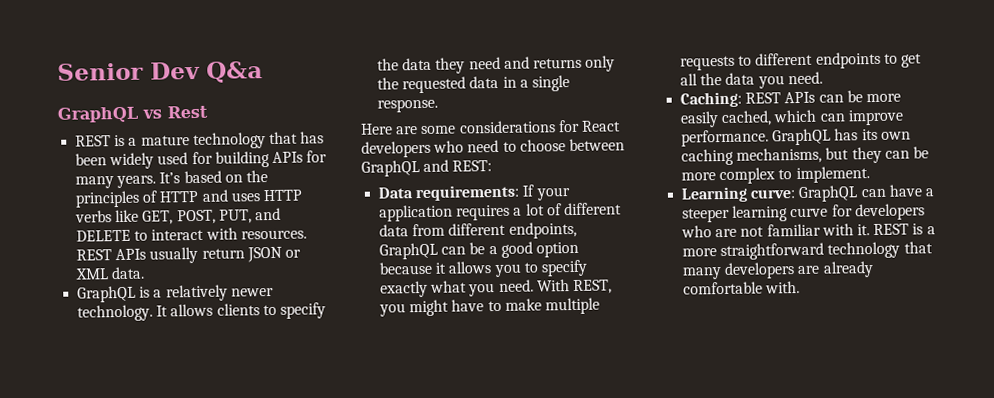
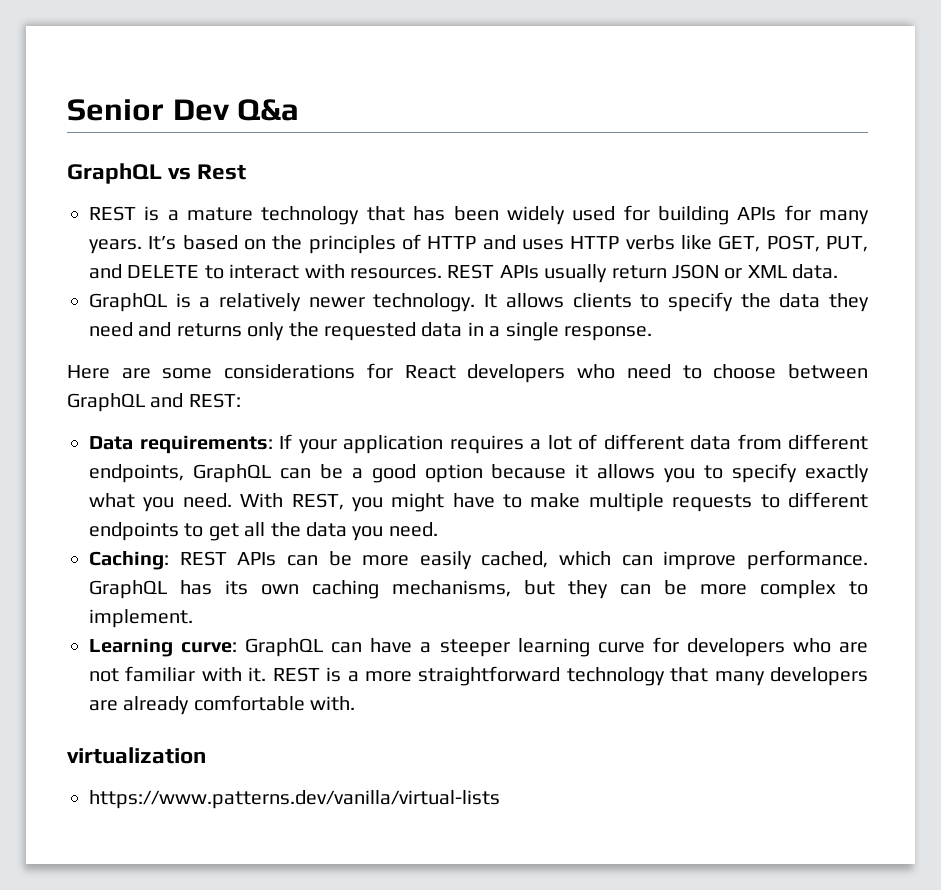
(801, 287) none -> [67,747,206,764] [89,790,500,809] // virtualization // https://www.patterns.dev/vanilla/virtual-lists

